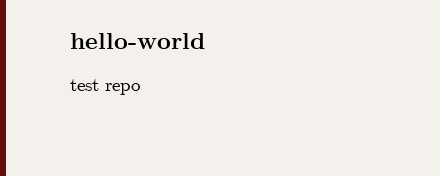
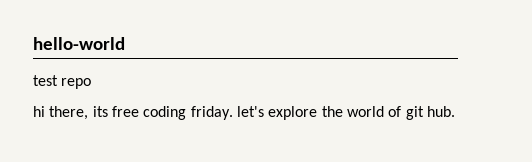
(141, 89) none -> [33,106,455,120] // hi there, its free coding friday. let's explore the world of git hub.

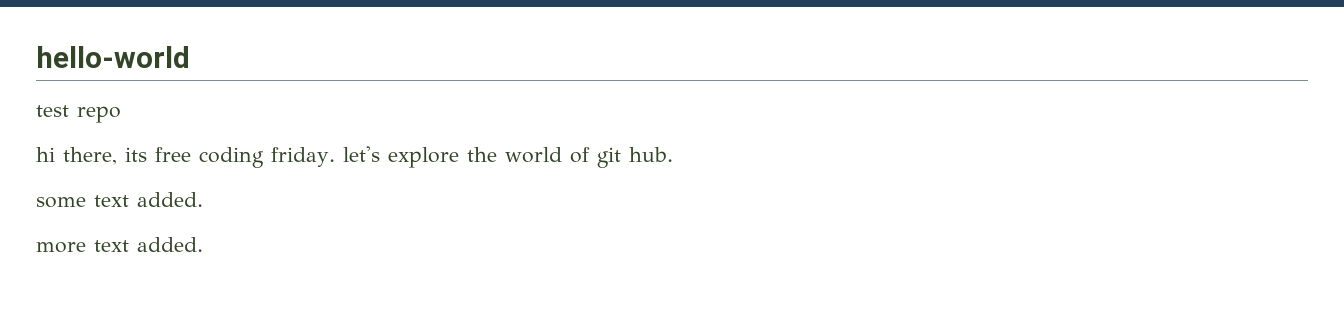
(455, 111) none -> [36,192,203,208] [36,237,203,253] // some text added. // more text added.

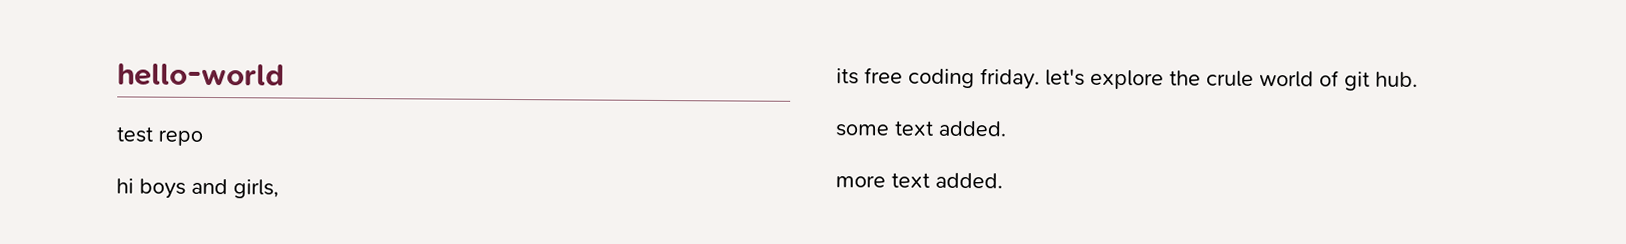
[63,147,117,165] there, -> [139,178,279,199] boys and girls, //
(497, 154) none -> [1206,70,1254,87] crule

